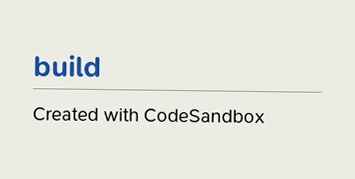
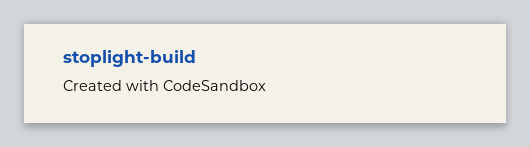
[33,54,102,78] build -> [63,50,196,67] stoplight-build

